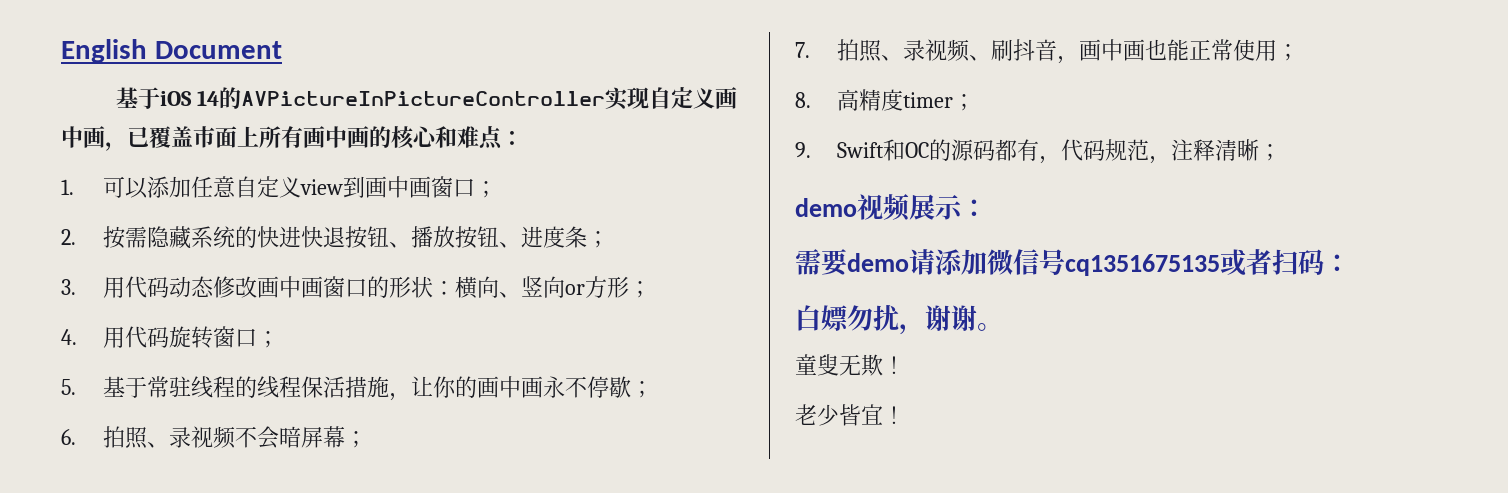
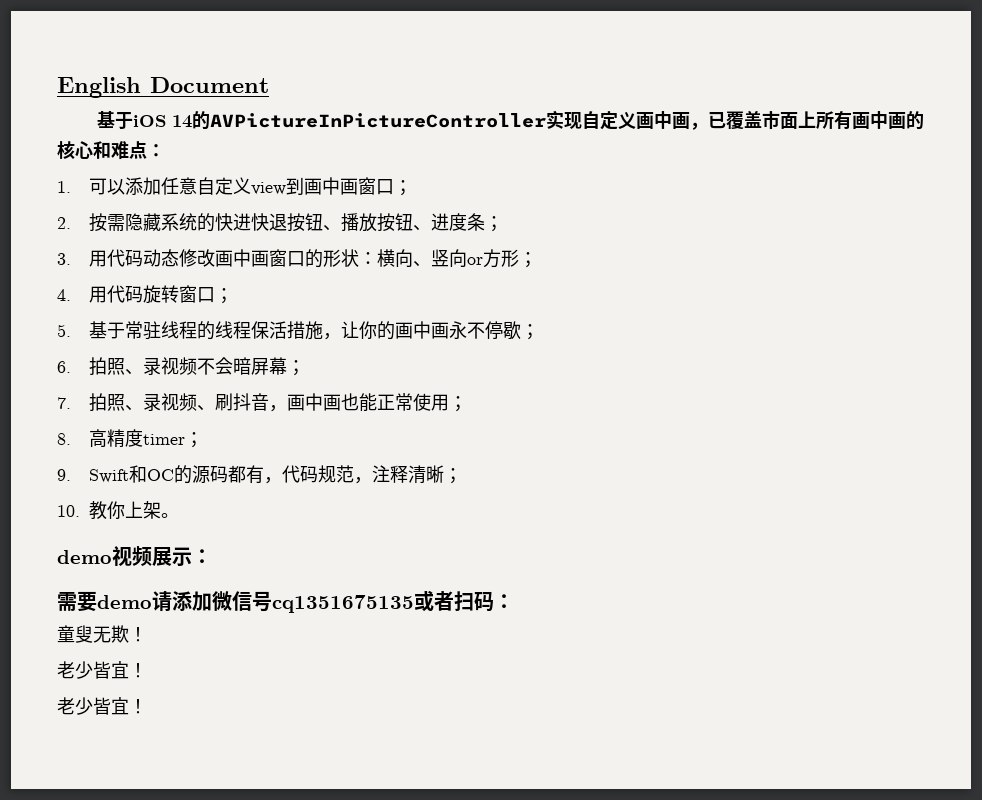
(1282, 152) none -> [57,501,179,520] // 10.教你上架。
[795,304,1003,335] // 白嫖勿扰，谢谢。 -> (514, 601) none
(905, 415) none -> [57,697,147,715] // 老少皆宜！

